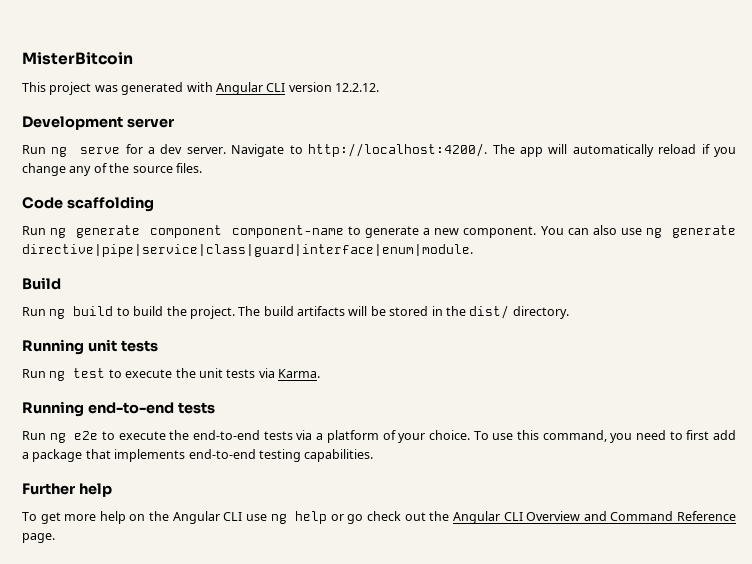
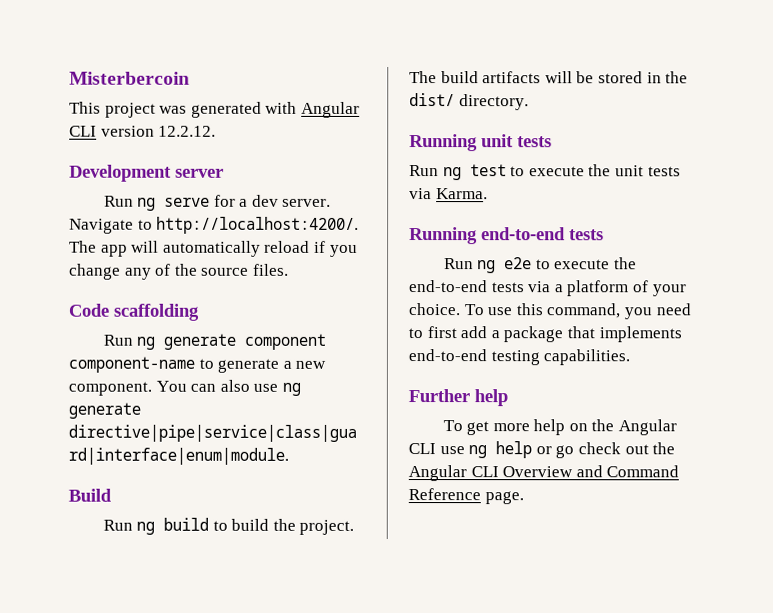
[22,52,133,65] MisterBitcoin -> [69,71,190,85] Misterbercoin

